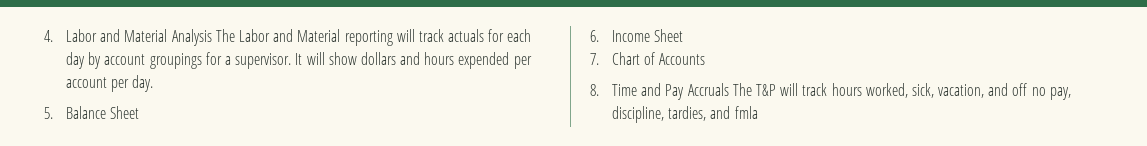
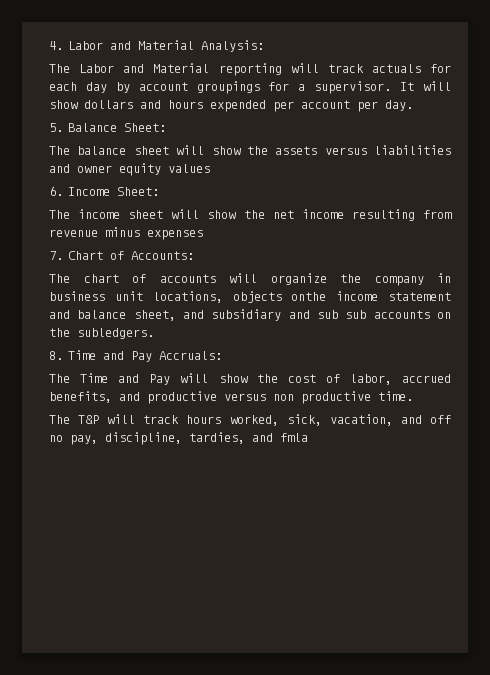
[171,29,212,46] Analysis -> [201,40,265,52] Analysis: //
[110,106,140,119] [590,29,684,42] [590,52,706,65] [590,83,729,100] Sheet // 6. Income Sheet // 7. Chart of Accounts // 8. Time and Pay Accruals -> [124,123,167,132] [49,145,451,155] [49,163,210,176] [49,186,160,196] [49,209,452,221] [49,227,203,240] [49,251,195,260] [49,273,451,286] [49,291,451,303] [49,309,451,321] [49,328,154,339] [49,350,223,362] [49,373,452,385] [49,391,413,404] Sheet: // The balance sheet will show the assets versus liabilities and owner equity values // 6. Income Sheet: // The income sheet will show the net income resulting from revenue minus expenses // 7. Chart of Accounts: // The chart of accounts will organize the company in business unit locations, objects onthe income statement and balance sheet, and subsidiary and sub sub accounts on the subledgers. // 8. Time and Pay Accruals: // The Time and Pay will show the cost of labor, accrued benefits, and productive versus non productive time. //

